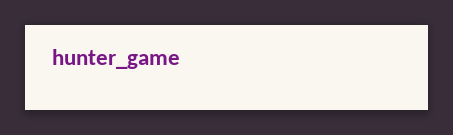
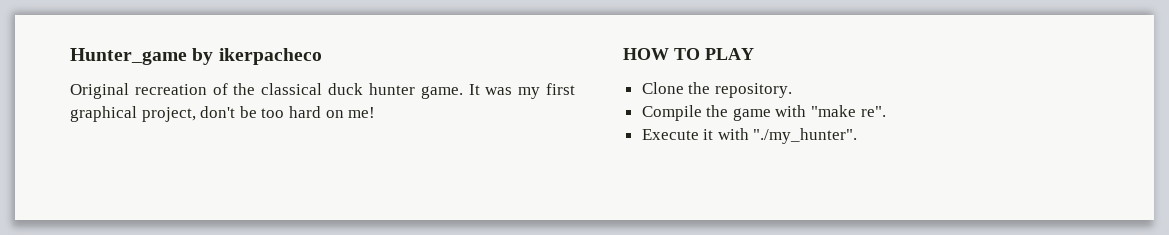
[52,49,180,69] hunter_game -> [70,48,322,65] [70,83,575,99] [70,106,376,122] [623,48,754,60] [641,82,792,98] [641,105,886,121] [641,128,858,144] Hunter_game by ikerpacheco // Original recreation of the classical duck hunter game. It was my first graphical project, don't be too hard on me! // HOW TO PLAY // Clone the repository. // Compile the game with "make re". // Execute it with "./my_hunter".

